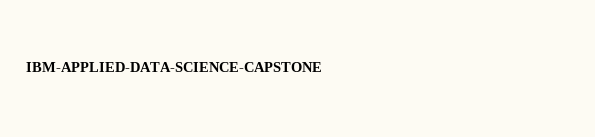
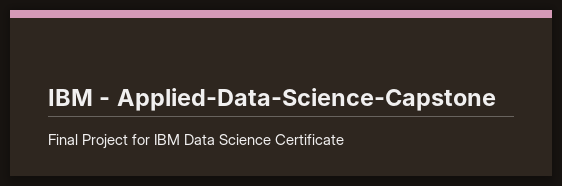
[26,62,322,72] IBM-APPLIED-DATA-SCIENCE-CAPSTONE -> [48,88,496,111] [48,134,345,149] IBM - Applied-Data-Science-Capstone // Final Project for IBM Data Science Certificate

